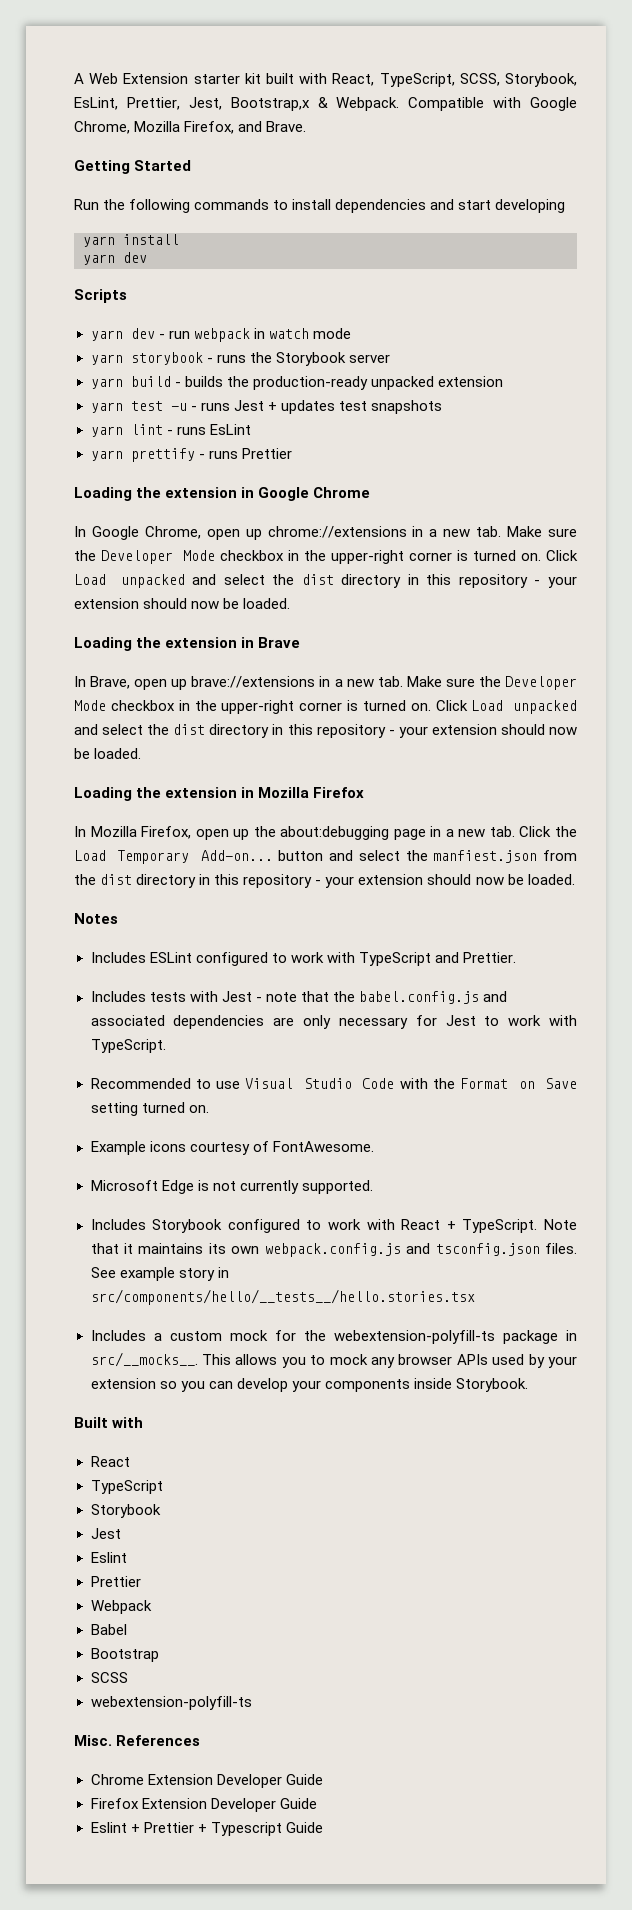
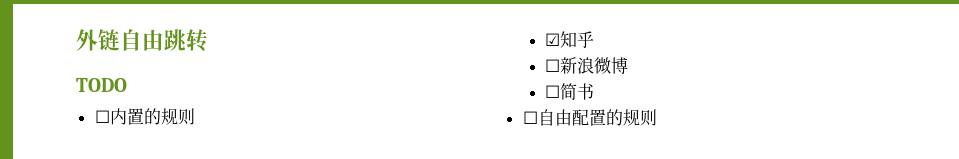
[74,73,577,87] [74,97,577,111] [74,121,307,134] [74,160,192,174] [74,199,566,213] [83,234,179,247] [83,252,147,265] [74,289,127,303] [90,328,351,342] [90,352,390,366] [90,376,503,390] [90,400,442,414] [90,424,251,437] [90,448,292,462] [74,487,371,501] [74,526,578,540] [74,550,578,564] [74,574,577,588] [74,598,291,609] [74,637,301,651] [74,676,577,690] [74,700,578,714] [74,724,577,738] [74,748,142,759] [74,787,365,801] [74,826,578,840] [74,850,577,864] [74,874,575,888] [74,913,118,924] [90,952,516,966] [90,991,507,1004] [90,1015,577,1029] [90,1039,166,1053] [90,1078,577,1089] [90,1102,209,1116] [90,1141,374,1155] [90,1180,373,1194] [90,1219,577,1233] [90,1243,577,1257] [90,1267,229,1281] [90,1289,475,1305] [90,1330,577,1344] [90,1352,578,1368] [90,1378,528,1392] [74,1417,144,1428] [90,1456,130,1467] [90,1480,163,1494] [90,1504,161,1518] [90,1528,121,1539] [90,1552,127,1563] [90,1576,141,1587] [90,1600,152,1614] [90,1624,127,1635] [90,1648,159,1662] [90,1672,128,1683] [90,1696,252,1710] [74,1735,201,1746] [90,1774,323,1788] [90,1798,317,1812] [90,1822,323,1836] A Web Extension starter kit built with React, TypeScript, SCSS, Storybook, EsLint, Prettier, Jest, Bootstrap,x & Webpack. Compatible with Google Chrome, Mozilla Firefox, and Brave. // Getting Started // Run the following commands to install dependencies and start developing // yarn install // yarn dev // Scripts // yarn dev - run webpack in watch mode // yarn storybook - runs the Storybook server // yarn build - builds the production-ready unpacked extension // yarn test -u - runs Jest + updates test snapshots // yarn lint - runs EsLint // yarn prettify - runs Prettier // Loading the extension in Google Chrome // In Google Chrome, open up chrome://extensions in a new tab. Make sure the Developer Mode checkbox in the upper-right corner is turned on. Click Load unpacked and select the dist directory in this repository - your extension should now be loaded. // Loading the extension in Brave // In Brave, open up brave://extensions in a new tab. Make sure the Developer Mode checkbox in the upper-right corner is turned on. Click Load unpacked and select the dist directory in this repository - your extension should now be loaded. // Loading the extension in Mozilla Firefox // In Mozilla Firefox, open up the about:debugging page in a new tab. Click the Load Temporary Add-on... button and select the manfiest.json from the dist directory in this repository - your extension should now be loaded. // Notes // Includes ESLint configured to work with TypeScript and Prettier. // Includes tests with Jest - note that the babel.config.js and associated dependencies are only necessary for Jest to work with TypeScript. // Recommended to use Visual Studio Code with the Format on Save setting turned on. // Example icons courtesy of FontAwesome. // Microsoft Edge is not currently supported. // Includes Storybook configured to work with React + TypeScript. Note that it maintains its own webpack.config.js and tsconfig.json files. See example story in src/components/hello/__tests__/hello.stories.tsx // Includes a custom mock for the webextension-polyfill-ts package in src/__mocks__. This allows you to mock any browser APIs used by your extension so you can develop your components inside Storybook. // Built with // React // TypeScript // Storybook // Jest // Eslint // Prettier // Webpack // Babel // Bootstrap // SCSS // webextension-polyfill-ts // Misc. References // Chrome Extension Developer Guide // Firefox Extension Developer Guide // Eslint + Prettier + Typescript Guide -> [76,29,208,52] [76,78,127,92] [94,108,195,125] [545,31,595,48] [545,57,629,74] [545,83,595,100] [522,109,657,126] 外链自由跳转 // TODO // ☐内置的规则 // ☑知乎 // ☐新浪微博 // ☐简书 // ☐自由配置的规则

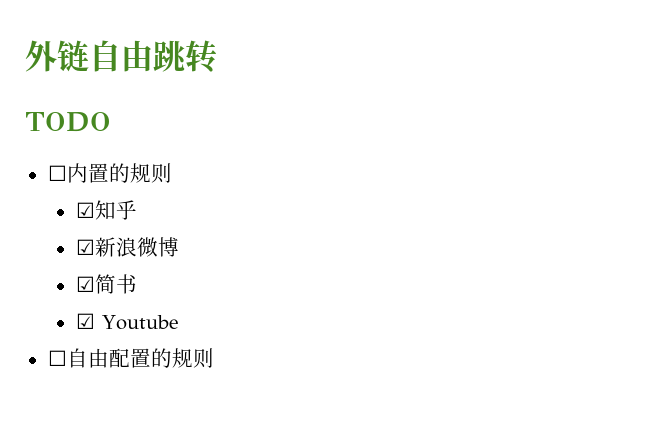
[545,59,561,72] ☐ -> [75,239,95,255] ☑
[545,85,561,98] ☐ -> [75,276,95,292] ☑
(595, 91) none -> [75,313,179,330] // ☑ Youtube

